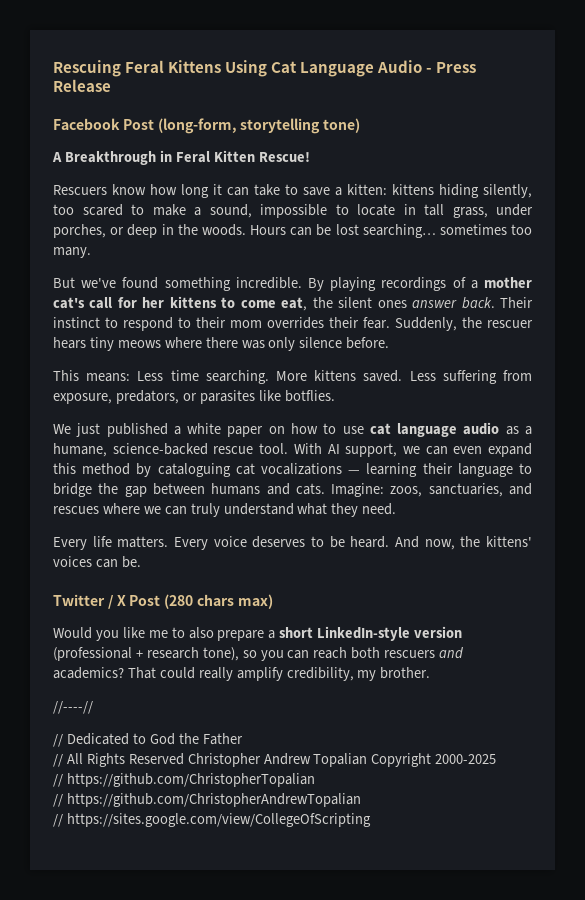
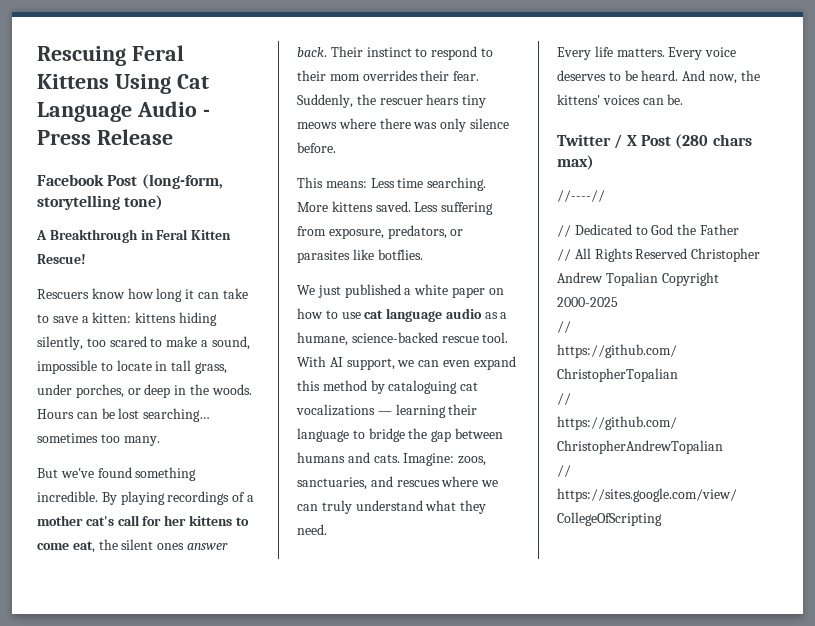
[53,626,463,641] [53,647,464,661] [53,667,431,681] // Would you like me to also prepare a short LinkedIn-style version (professional + research tone), so you can reach both rescuers and academics? That could really amplify credibility, my brother. -> (594, 162) none

